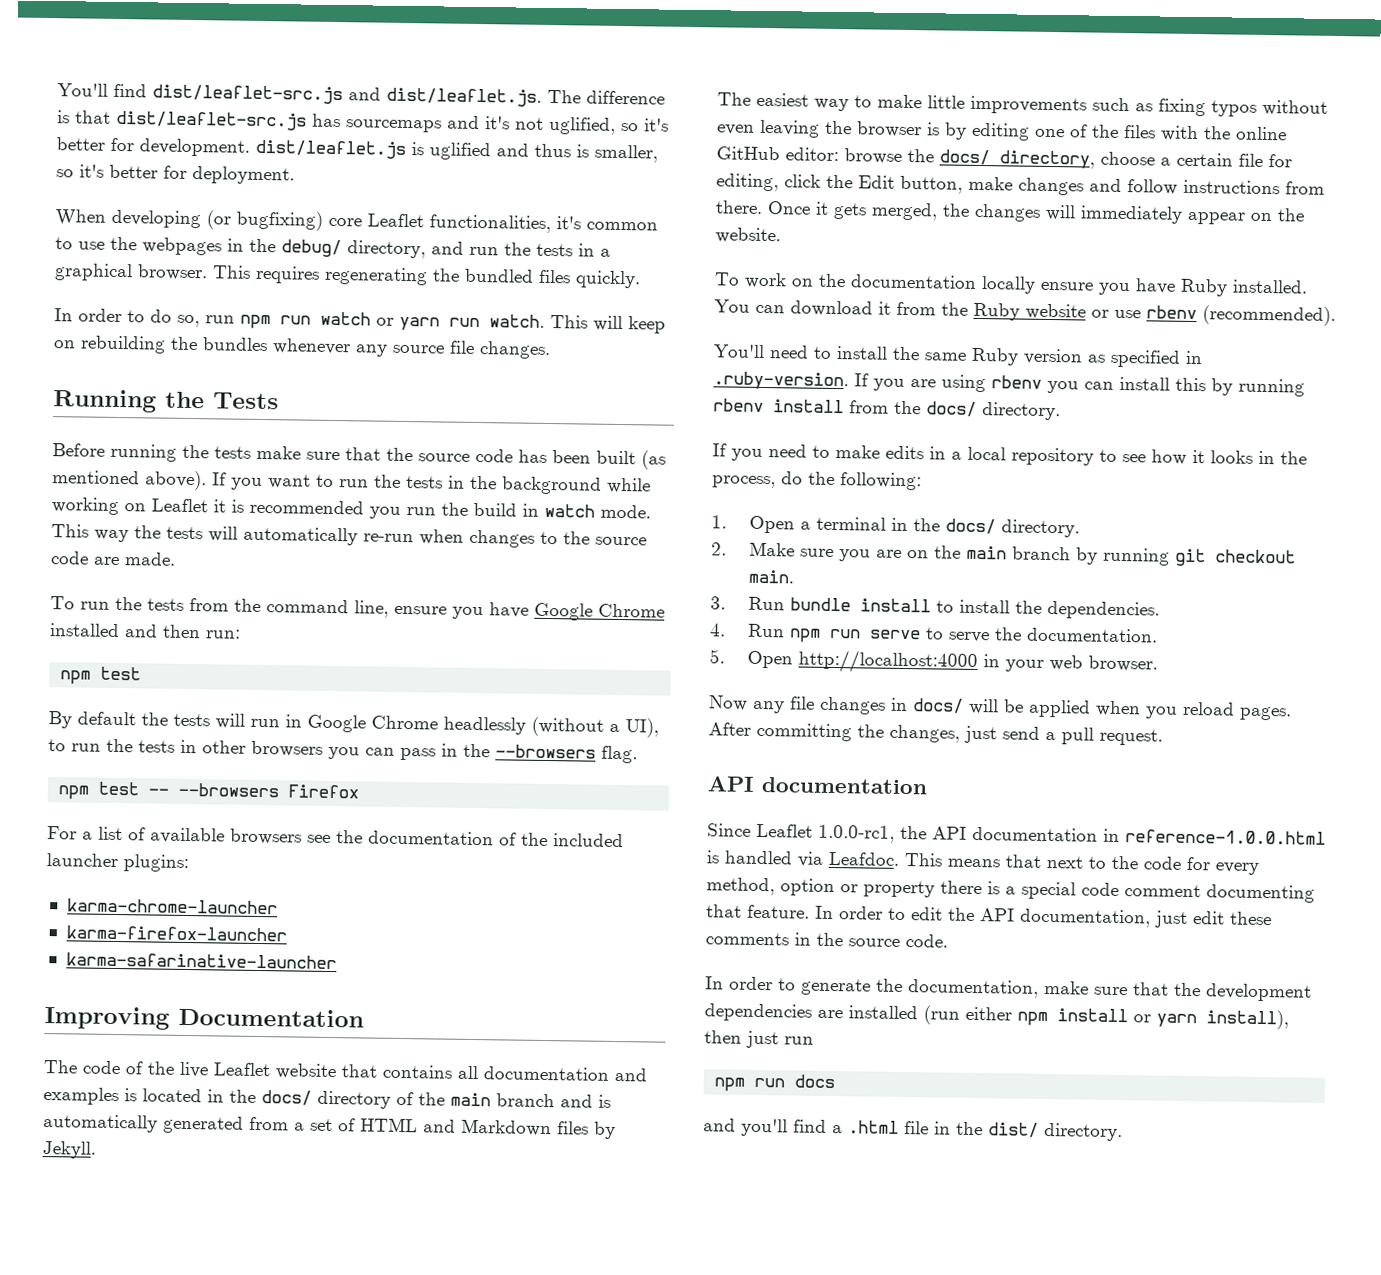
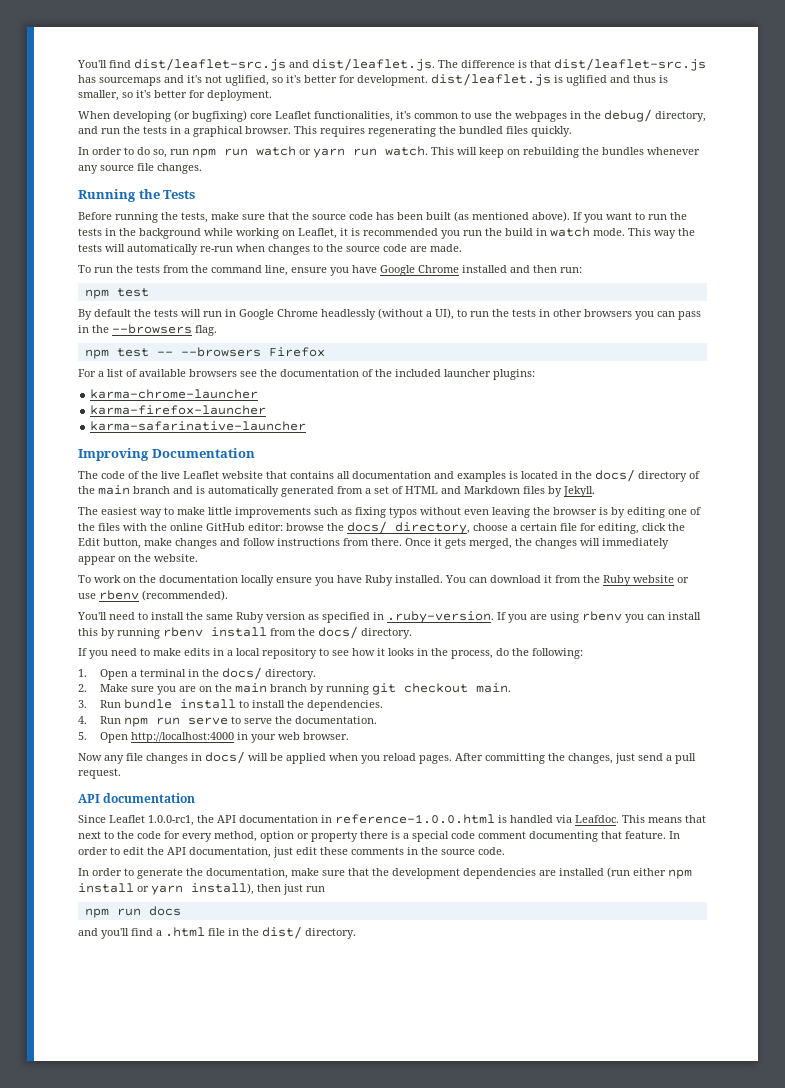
[214,446,251,459] tests -> [181,212,208,223] tests,
[151,498,208,513] Leaflet -> [298,228,337,239] Leaflet,

